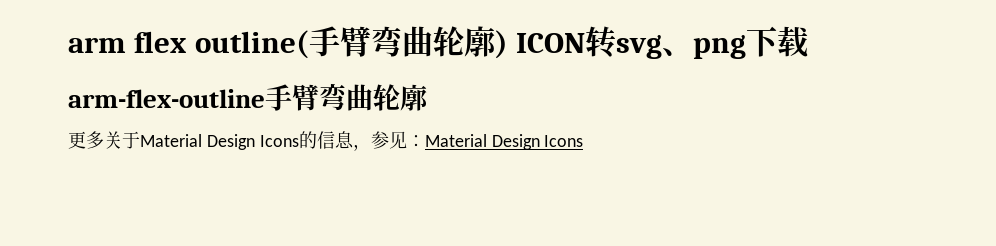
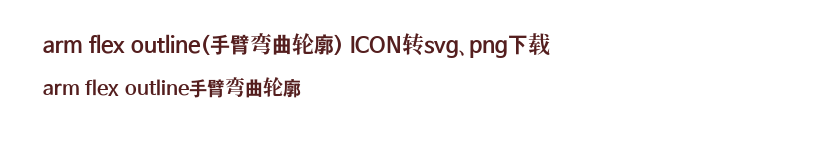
[68,84,427,111] [68,131,584,151] arm-flex-outline手臂弯曲轮廓 // 更多关于Material Design Icons的信息，参见：Material Design Icons -> [43,77,301,98] arm flex outline手臂弯曲轮廓

